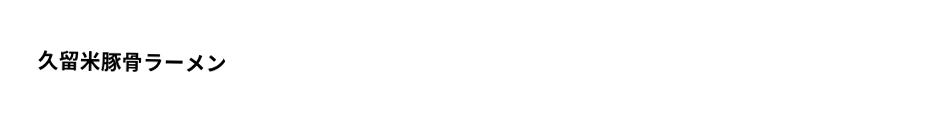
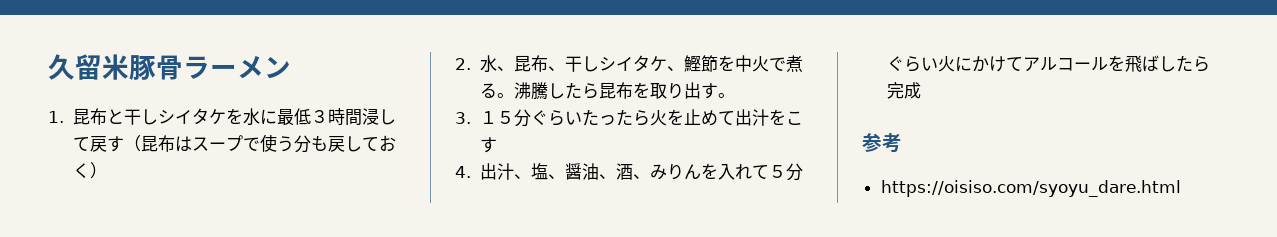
(228, 64) none -> [48,108,396,126] [72,134,396,153] [72,162,107,179] [455,55,803,72] [479,82,735,100] [455,109,803,127] [479,137,497,153] [455,163,803,181] [886,55,1210,72] [886,82,921,99] [862,133,902,153] [880,180,1181,197] // 1.昆布と干しシイタケを水に最低３時間浸して戻す（昆布はスープで使う分も戻しておく） // 2.水、昆布、干しシイタケ、鰹節を中火で煮る。沸騰したら昆布を取り出す。 // 3.１５分ぐらいたったら火を止めて出汁をこす // 4.出汁、塩、醤油、酒、みりんを入れて５分ぐらい火にかけてアルコールを飛ばしたら完成 // 参考 // https://oisiso.com/syoyu_dare.html

